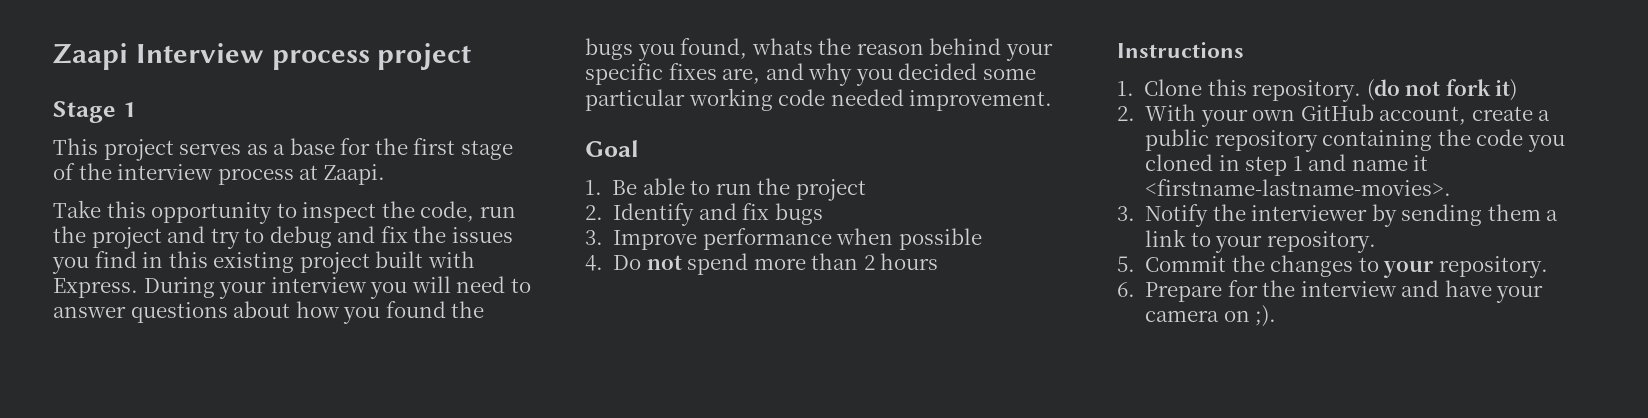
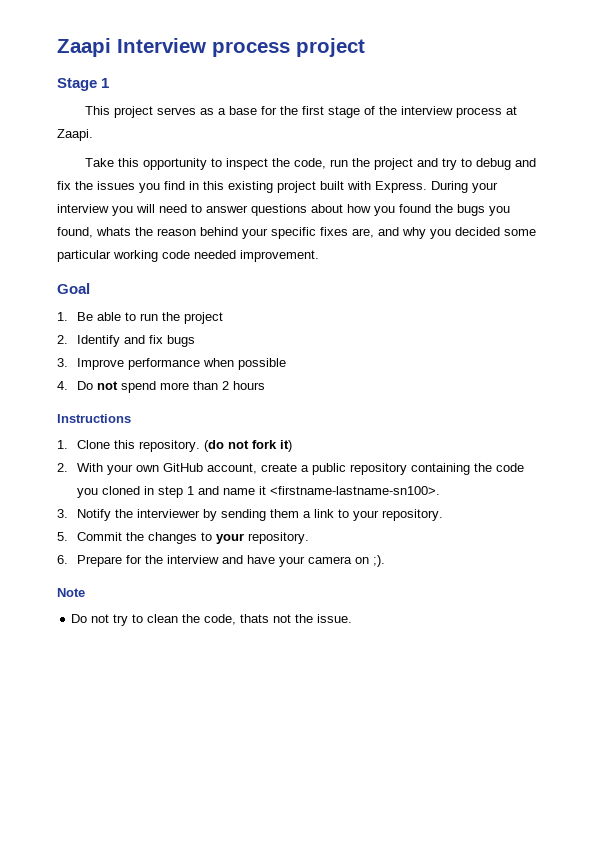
[1145,179,1452,196] <firstname-lastname-movies>. -> [270,486,441,495] <firstname-lastname-sn100>.
(1277, 316) none -> [57,588,85,597] [71,614,353,626] // Note // Do not try to clean the code, thats not the issue.

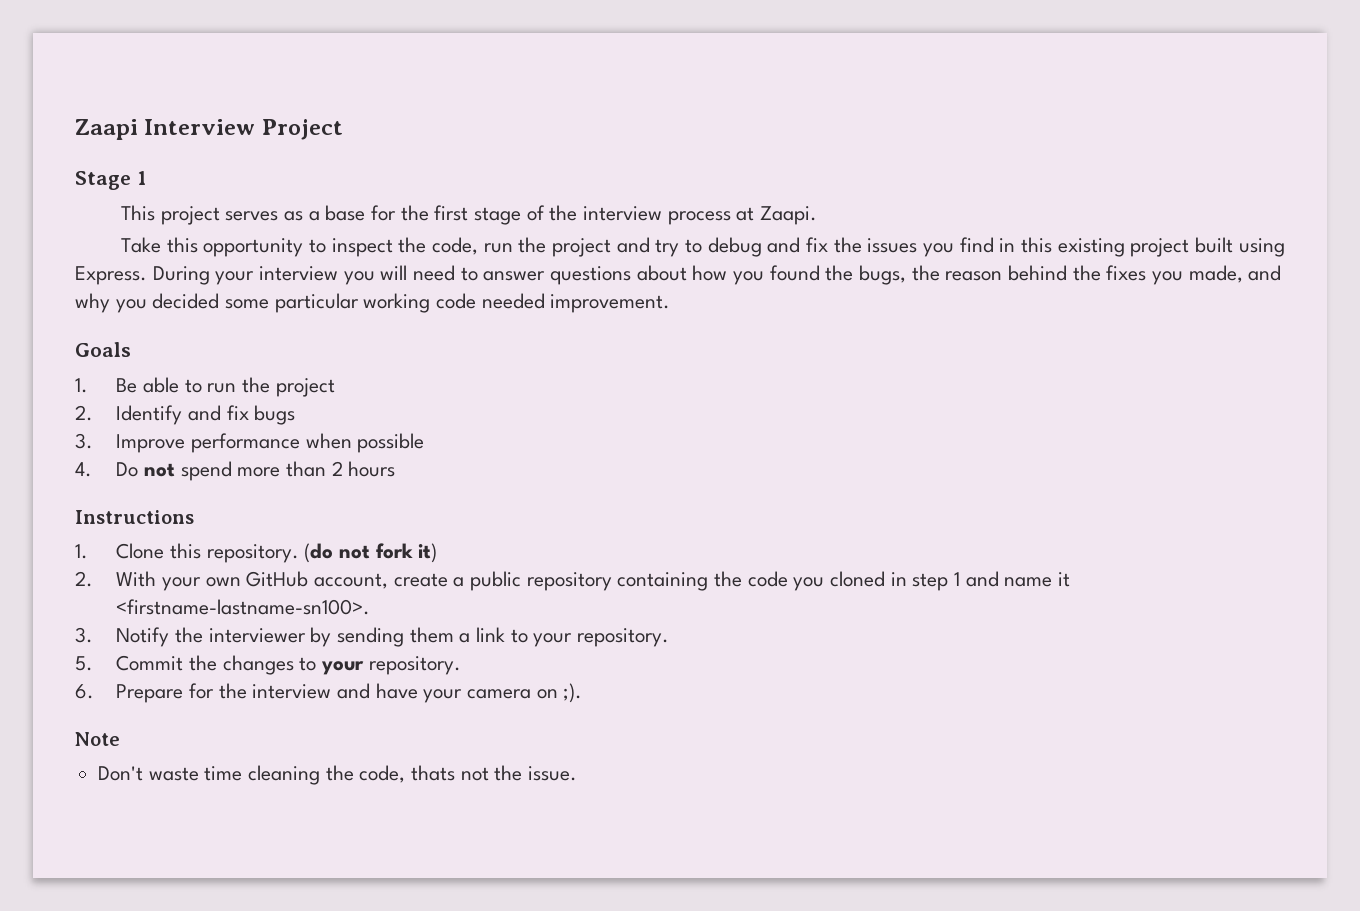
[212,38,365,57] process project -> [261,119,343,140] Project
[347,181,371,190] with -> [1238,238,1285,257] using
[457,204,510,216] [57,227,374,239] bugs you found, whats the reason behind your specific fixes are, -> [859,265,1243,285] bugs, the reason behind the fixes you made,
[57,283,90,294] Goal -> [75,342,131,357] Goals
[71,614,179,626] Do not try to clean -> [98,765,321,785] Don't waste time cleaning

